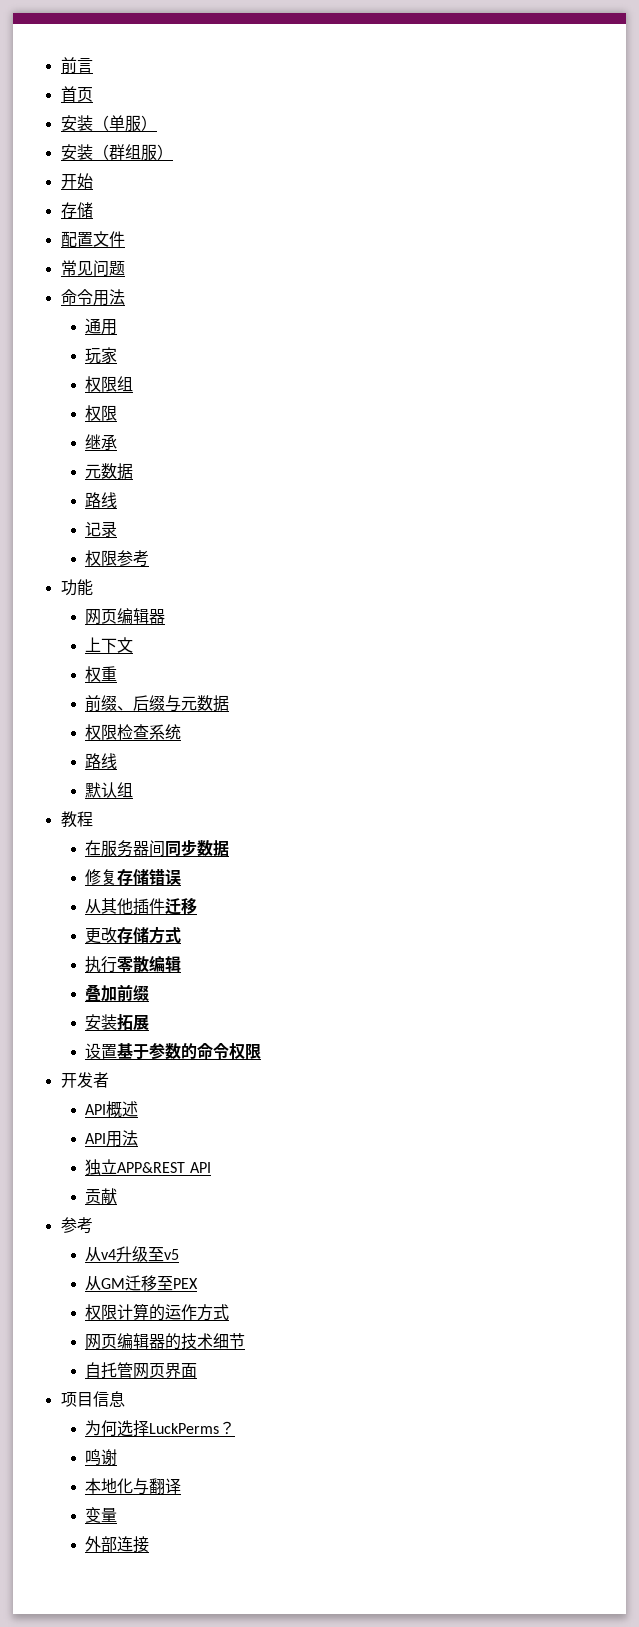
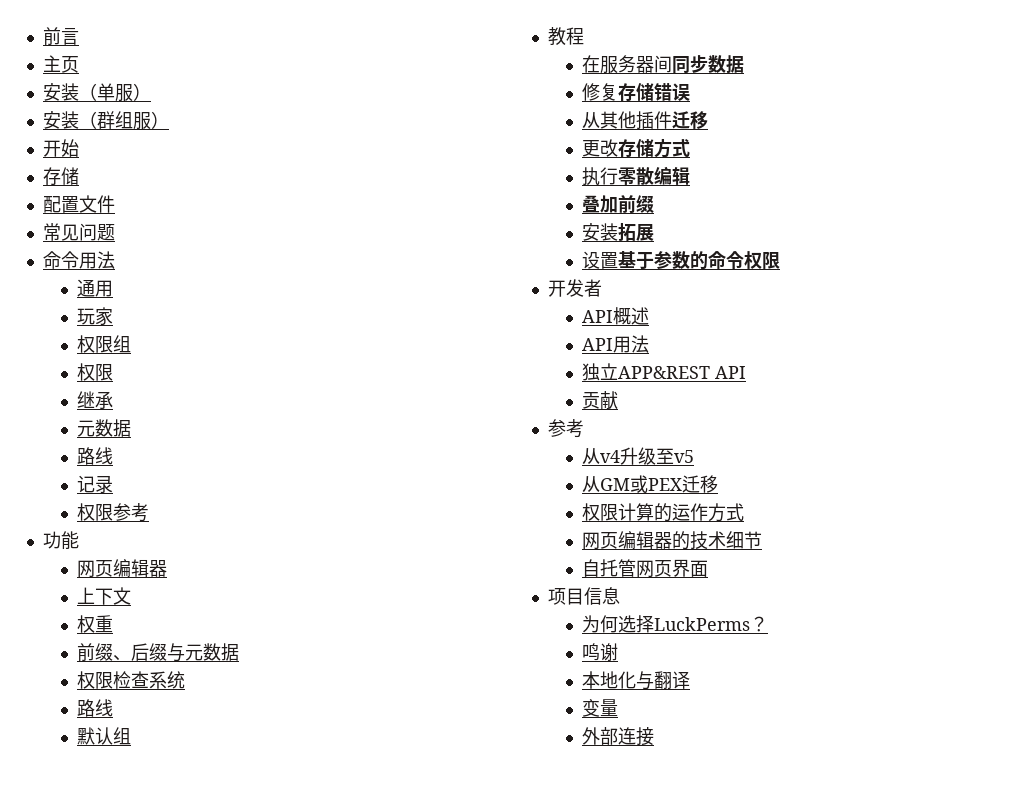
[60,86,77,102] 首 -> [42,55,61,72] 主
[125,1275,199,1291] 迁移至PEX -> [629,475,718,493] 或PEX迁移

